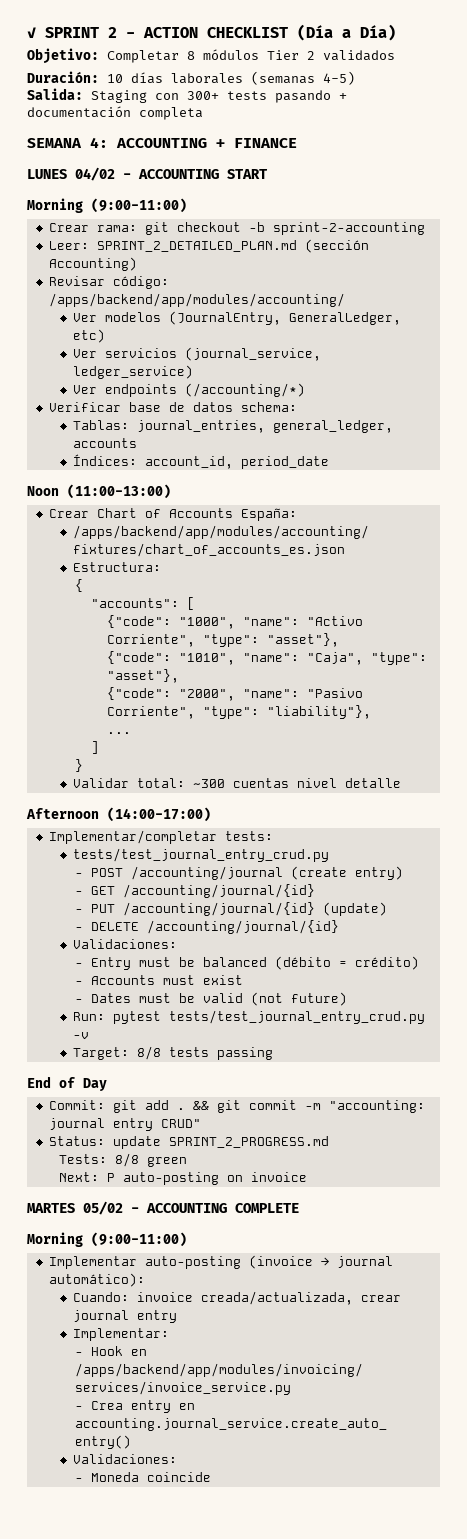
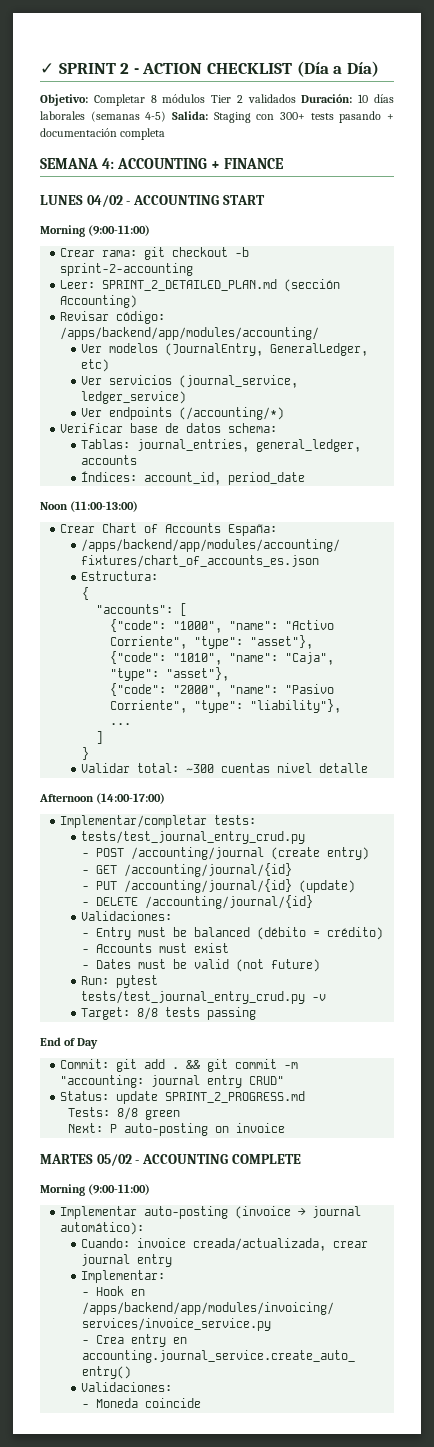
(395, 55) // -> (296, 98) none
(355, 78) // -> (167, 116) none

